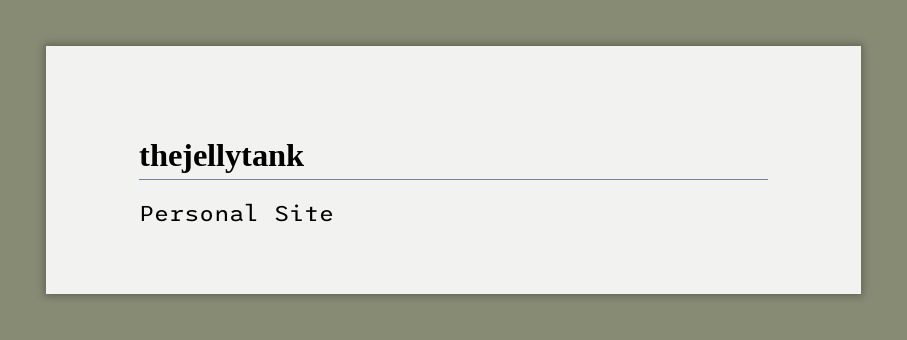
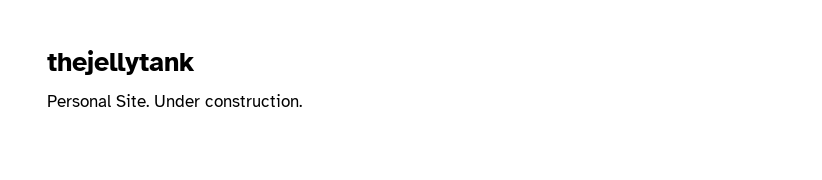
[274,204,334,222] Site -> [116,94,302,107] Site. Under construction.

